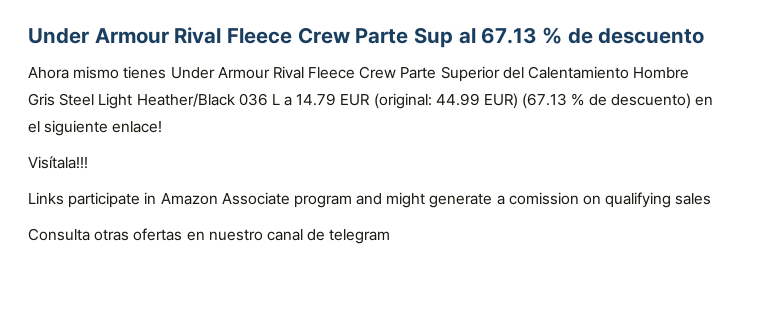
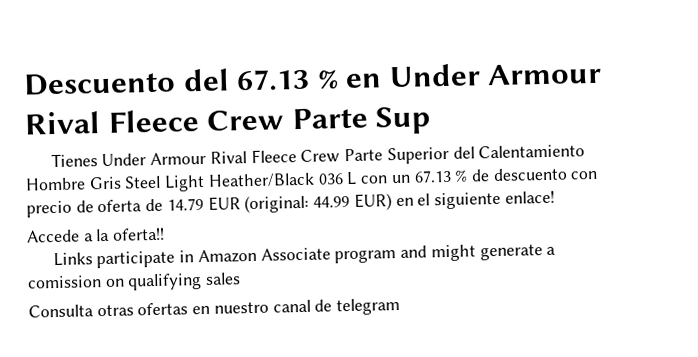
(28, 36) none -> [23,68,383,96] Descuento del 67.13 % en
[458,27,705,44] [28,66,167,79] al 67.13 % de descuento // Ahora mismo tienes -> [50,153,98,168] // Tienes
[284,96,293,106] a -> [360,167,599,184] [26,198,164,218] con un 67.13 % de descuento con precio de oferta de
[522,93,691,109] (67.13 % de descuento) -> (392, 202) none
[28,156,88,169] Visítala!!! -> [26,227,166,243] Accede a la oferta!!

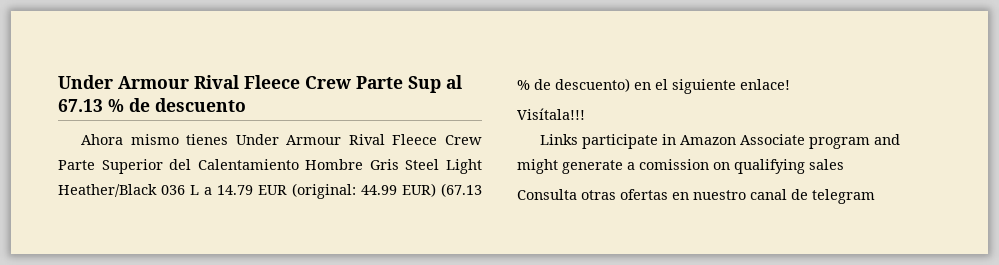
[23,68,383,96] Descuento del 67.13 % en -> (58, 82) none
[50,153,98,168] // Tienes -> [446,75,462,89] [58,98,246,112] [81,134,229,145] al 67.13 % de descuento // Ahora mismo tienes
[360,167,599,184] [26,198,164,218] con un 67.13 % de descuento con precio de oferta de -> [204,187,212,195] a
(392, 202) none -> [441,183,482,197] [517,78,630,92] (67.13 % de descuento)
[26,227,166,243] Accede a la oferta!! -> [517,108,585,120] Visítala!!!

